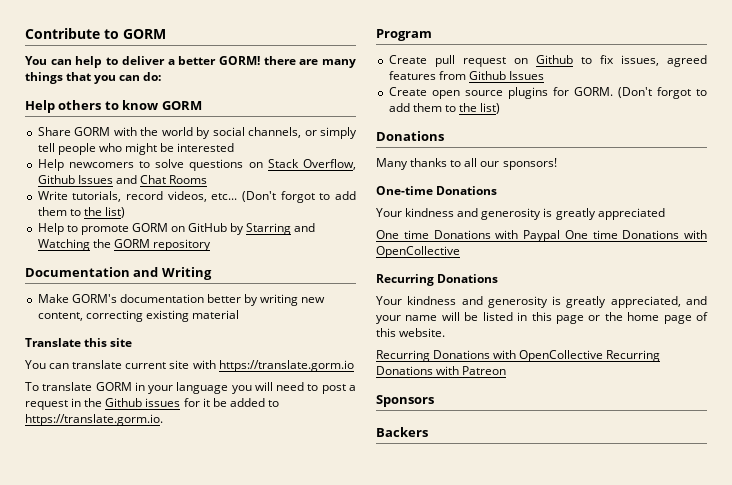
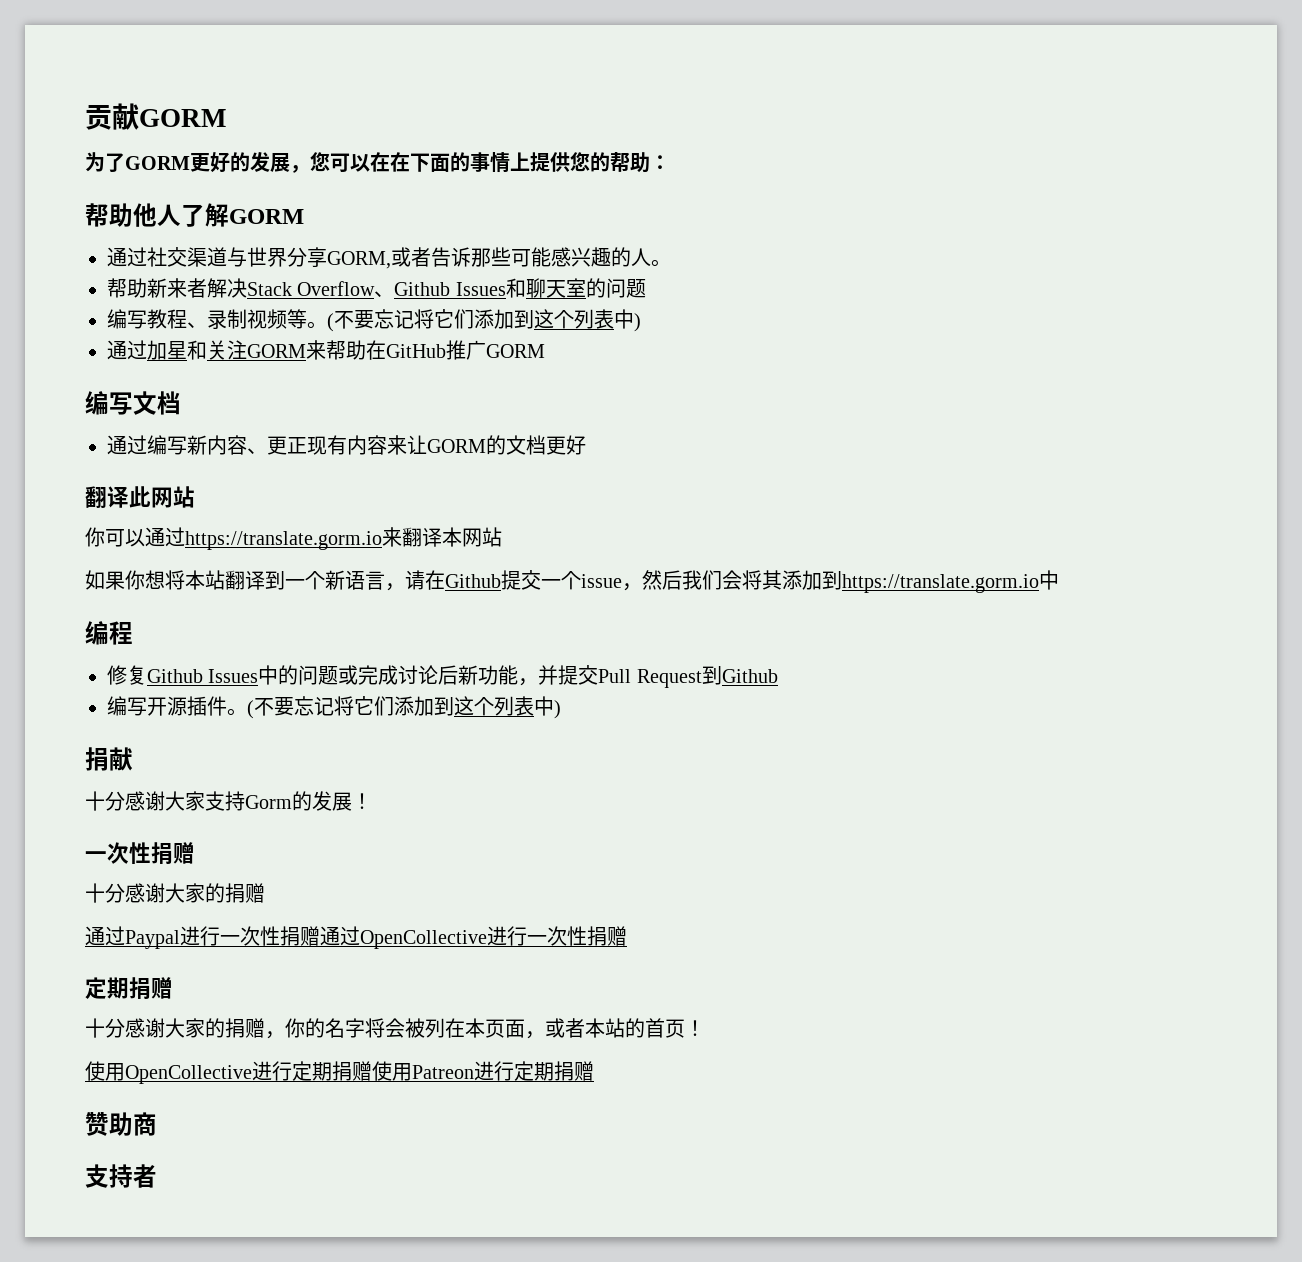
[25,28,166,39] [25,56,356,68] [25,72,162,84] [25,100,202,113] [37,127,357,139] [37,143,235,155] [37,159,356,171] [37,175,208,184] [37,191,356,203] [37,207,125,218] [37,223,316,235] [37,239,211,251] [25,267,212,280] [37,294,326,306] [37,310,239,322] [25,338,133,347] [25,360,354,372] [25,382,356,394] [25,398,279,410] [25,414,163,426] [376,29,432,41] [388,55,707,67] [388,71,544,80] [388,87,707,99] [388,103,501,114] [376,131,444,141] [376,158,557,170] [376,186,498,195] [376,208,665,220] [376,230,707,242] [376,246,460,258] [376,274,499,286] [376,296,707,308] [376,312,708,324] [376,328,446,337] [376,350,661,362] [376,366,507,375] [376,395,434,407] [376,427,428,437] Contribute to GORM // You can help to deliver a better GORM! there are many things that you can do: // Help others to know GORM // Share GORM with the world by social channels, or simply tell people who might be interested // Help newcomers to solve questions on Stack Overflow, Github Issues and Chat Rooms // Write tutorials, record videos, etc... (Don't forgot to add them to the list) // Help to promote GORM on GitHub by Starring and Watching the GORM repository // Documentation and Writing // Make GORM's documentation better by writing new content, correcting existing material // Translate this site // You can translate current site with https://translate.gorm.io // To translate GORM in your language you will need to post a request in the Github issues for it be added to https://translate.gorm.io. // Program // Create pull request on Github to fix issues, agreed features from Github Issues // Create open source plugins for GORM. (Don't forgot to add them to the list) // Donations // Many thanks to all our sponsors! // One-time Donations // Your kindness and generosity is greatly appreciated // One time Donations with Paypal One time Donations with OpenCollective // Recurring Donations // Your kindness and generosity is greatly appreciated, and your name will be listed in this page or the home page of this website. // Recurring Donations with OpenCollective Recurring Donations with Patreon // Sponsors // Backers -> [85,103,226,130] [85,152,670,173] [85,203,304,227] [107,247,671,269] [107,278,646,298] [107,309,641,332] [107,340,545,360] [85,391,181,415] [107,435,586,455] [85,486,195,508] [85,527,502,550] [85,570,1059,593] [85,621,133,645] [107,665,778,688] [107,696,561,719] [85,747,133,771] [85,791,372,811] [85,842,195,864] [85,883,265,903] [85,926,627,949] [85,977,173,999] [85,1018,705,1039] [85,1061,594,1084] [85,1112,157,1136] [85,1164,157,1188] 贡献GORM // 为了GORM更好的发展，您可以在在下面的事情上提供您的帮助： // 帮助他人了解GORM // 通过社交渠道与世界分享GORM,或者告诉那些可能感兴趣的人。 // 帮助新来者解决Stack Overflow、Github Issues和聊天室的问题 // 编写教程、录制视频等。(不要忘记将它们添加到这个列表中) // 通过加星和关注GORM来帮助在GitHub推广GORM // 编写文档 // 通过编写新内容、更正现有内容来让GORM的文档更好 // 翻译此网站 // 你可以通过https://translate.gorm.io来翻译本网站 // 如果你想将本站翻译到一个新语言，请在Github提交一个issue，然后我们会将其添加到https://translate.gorm.io中 // 编程 // 修复Github Issues中的问题或完成讨论后新功能，并提交Pull Request到Github // 编写开源插件。(不要忘记将它们添加到这个列表中) // 捐献 // 十分感谢大家支持Gorm的发展！ // 一次性捐赠 // 十分感谢大家的捐赠 // 通过Paypal进行一次性捐赠通过OpenCollective进行一次性捐赠 // 定期捐赠 // 十分感谢大家的捐赠，你的名字将会被列在本页面，或者本站的首页！ // 使用OpenCollective进行定期捐赠使用Patreon进行定期捐赠 // 赞助商 // 支持者

